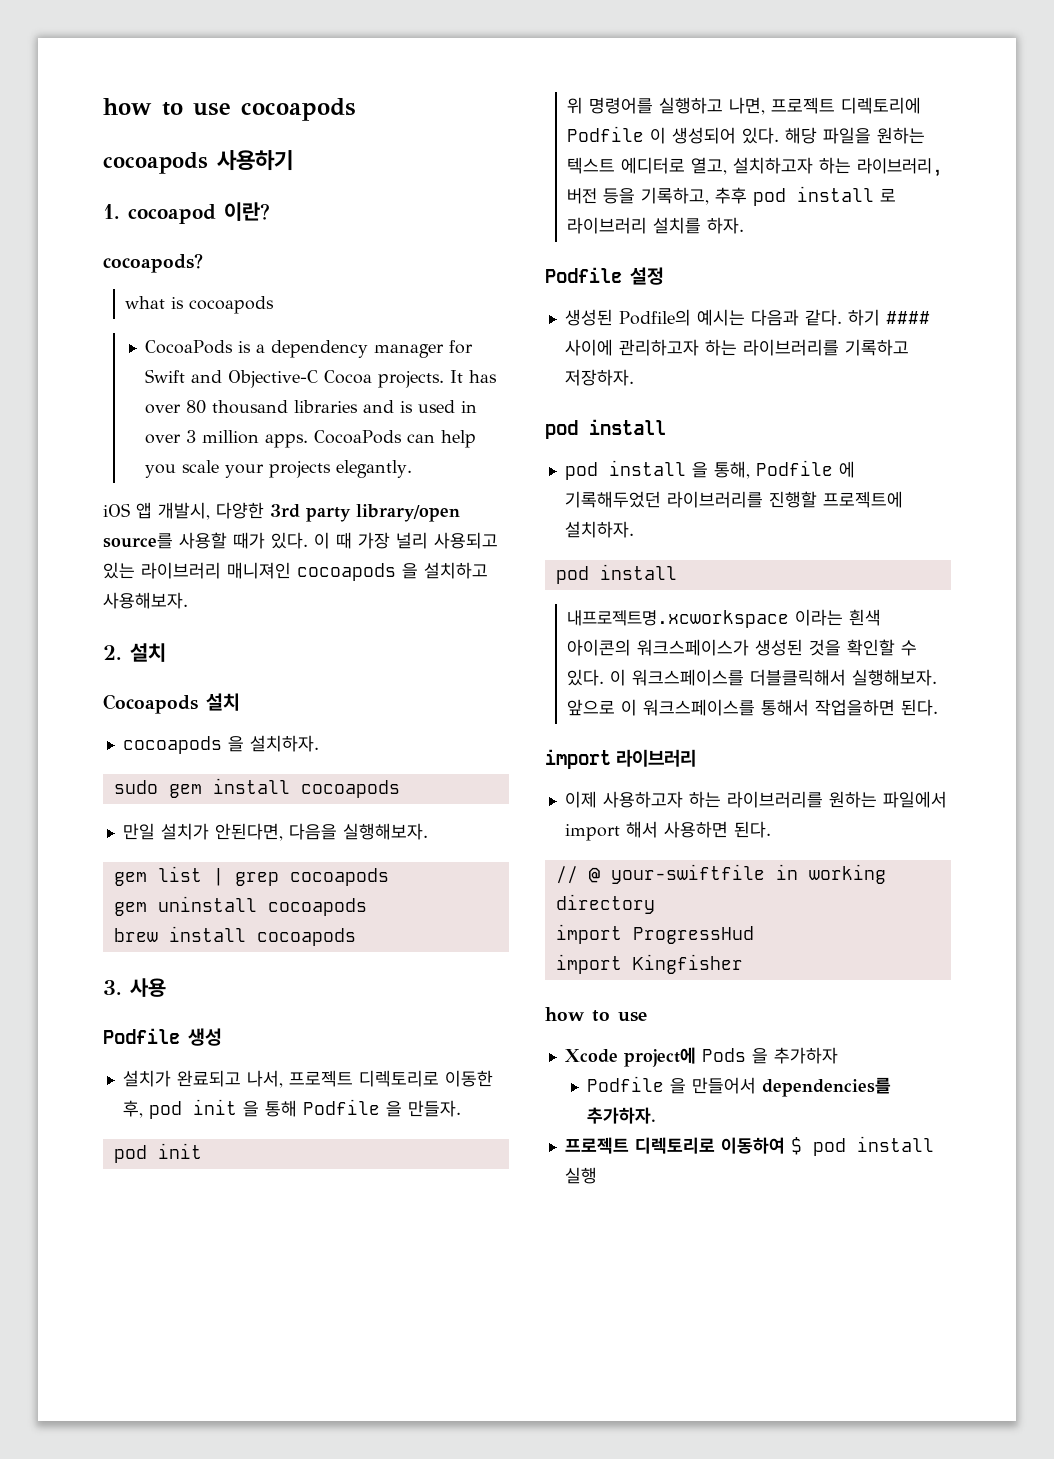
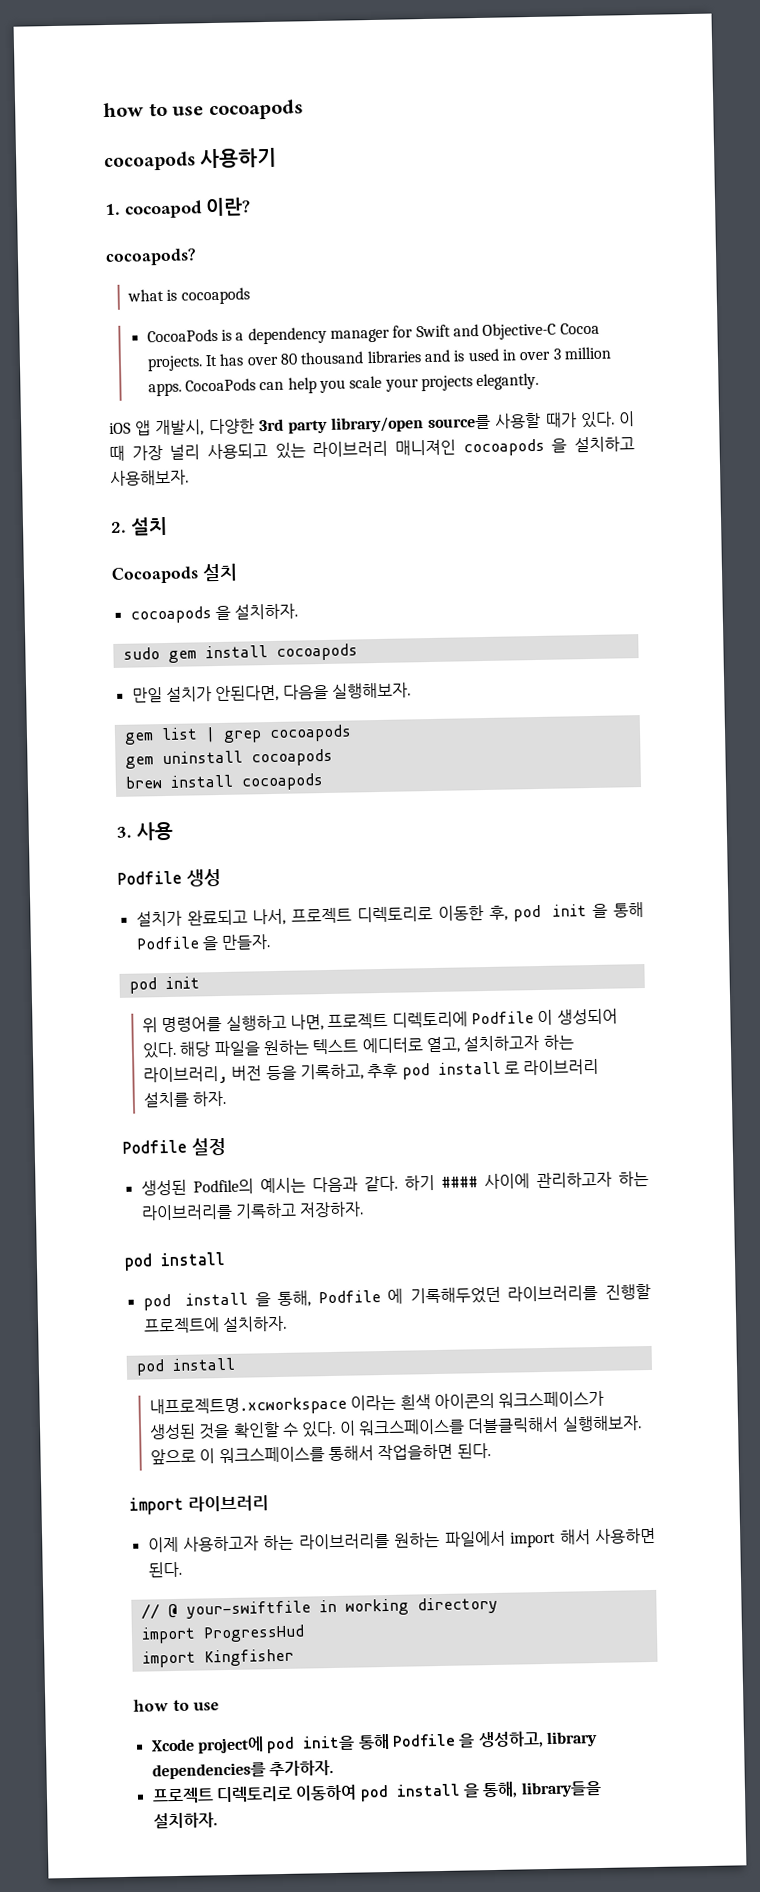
[701,1047,838,1064] [587,1076,757,1094] Pods 을 추가하자 // Podfile 을 만들어서 -> [266,1731,598,1754] pod init을 통해 Podfile 을 생성하고, library
[790,1136,934,1156] [564,1167,597,1184] $ pod install 실행 -> [359,1780,602,1802] [152,1812,218,1829] pod install 을 통해, library들을 설치하자.

